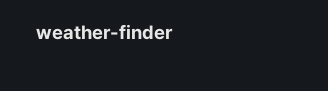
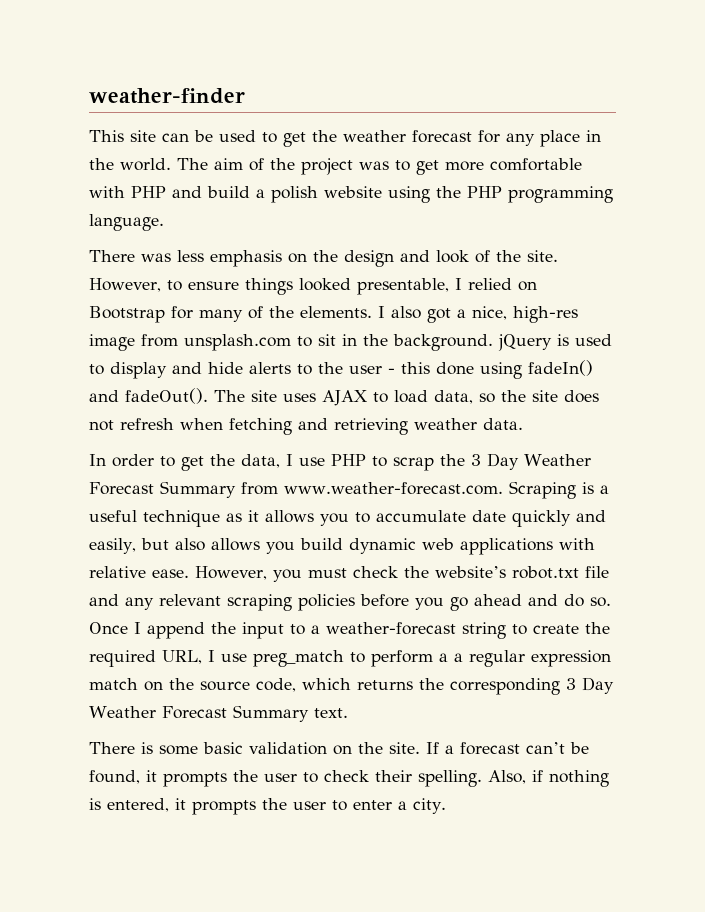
(173, 32) none -> [89,130,601,147] [89,158,582,175] [89,186,613,203] [89,214,164,231] [89,250,558,267] [89,278,537,295] [89,306,578,323] [89,334,612,351] [89,360,593,379] [89,388,599,406] [89,418,523,435] [89,453,591,471] [89,481,609,499] [89,510,606,527] [89,538,595,555] [89,566,609,582] [89,594,611,611] [89,622,610,639] [89,650,611,667] [89,677,614,695] [89,705,348,722] [89,742,589,755] [89,770,609,787] [89,798,446,815] // This site can be used to get the weather forecast for any place in the world. The aim of the project was to get more comfortable with PHP and build a polish website using the PHP programming language. // There was less emphasis on the design and look of the site. However, to ensure things looked presentable, I relied on Bootstrap for many of the elements. I also got a nice, high-res image from unsplash.com to sit in the background. jQuery is used to display and hide alerts to the user - this done using fadeIn() and fadeOut(). The site uses AJAX to load data, so the site does not refresh when fetching and retrieving weather data. // In order to get the data, I use PHP to scrap the 3 Day Weather Forecast Summary from www.weather-forecast.com. Scraping is a useful technique as it allows you to accumulate date quickly and easily, but also allows you build dynamic web applications with relative ease. However, you must check the website’s robot.txt file and any relevant scraping policies before you go ahead and do so. Once I append the input to a weather-forecast string to create the required URL, I use preg_match to perform a a regular expression match on the source code, which returns the corresponding 3 Day Weather Forecast Summary text. // There is some basic validation on the site. If a forecast can’t be found, it prompts the user to check their spelling. Also, if nothing is entered, it prompts the user to enter a city.

